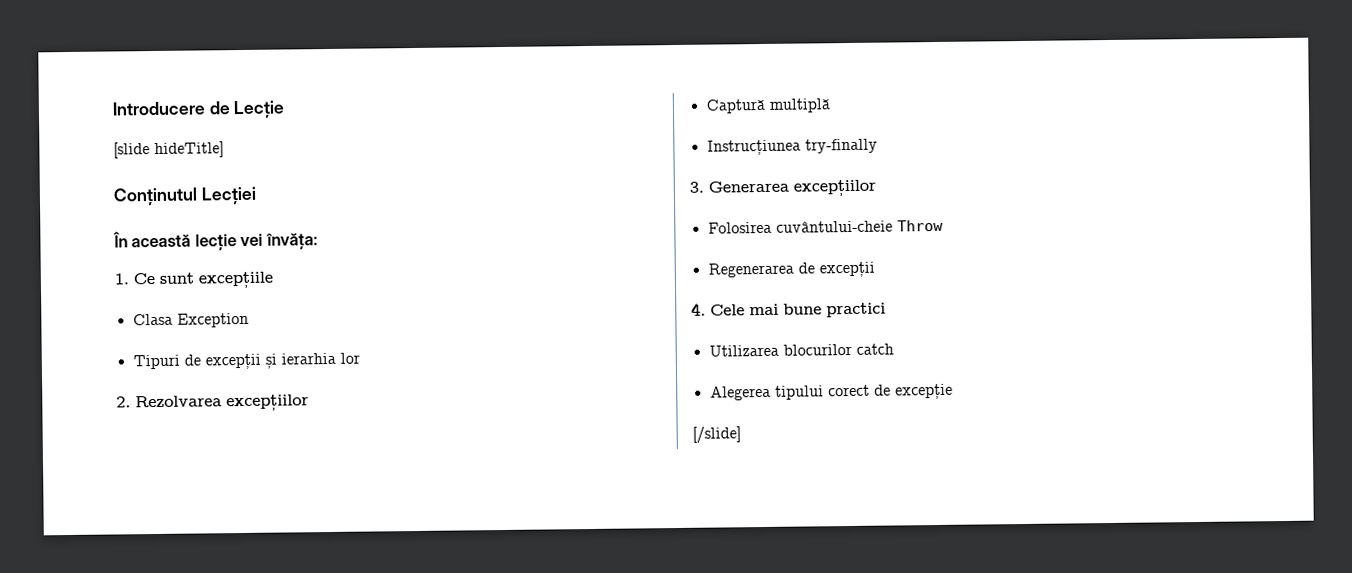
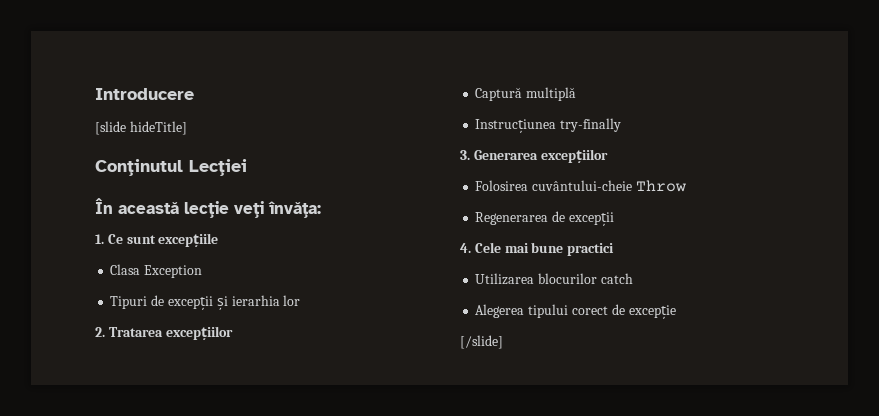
[208,100,286,120] de Lecție -> (194, 94) none
[240,233,264,247] vei -> [234,201,264,218] veți
[135,395,222,409] Rezolvarea -> [108,327,163,337] Tratarea

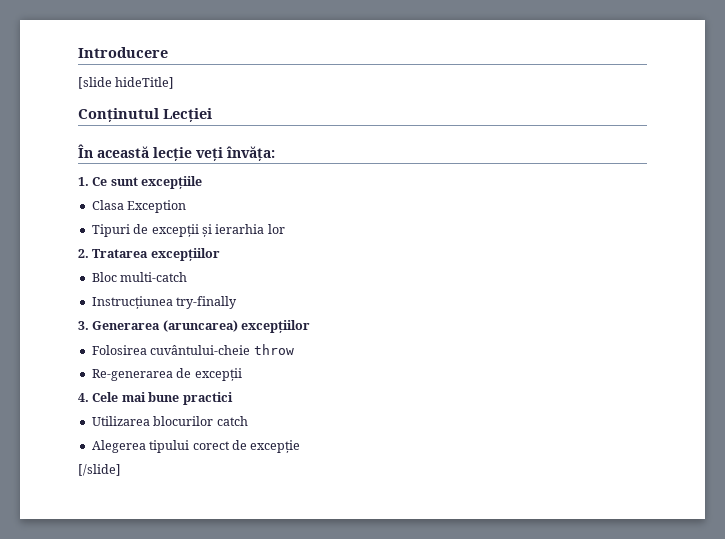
[475,87,577,101] Captură multiplă -> [91,272,188,282] Bloc multi-catch
(538, 155) none -> [162,320,238,332] (aruncarea)
[635,180,686,192] [475,212,549,225] Throw // Regenerarea -> [253,344,294,355] [91,369,173,381] throw // Re-generarea

